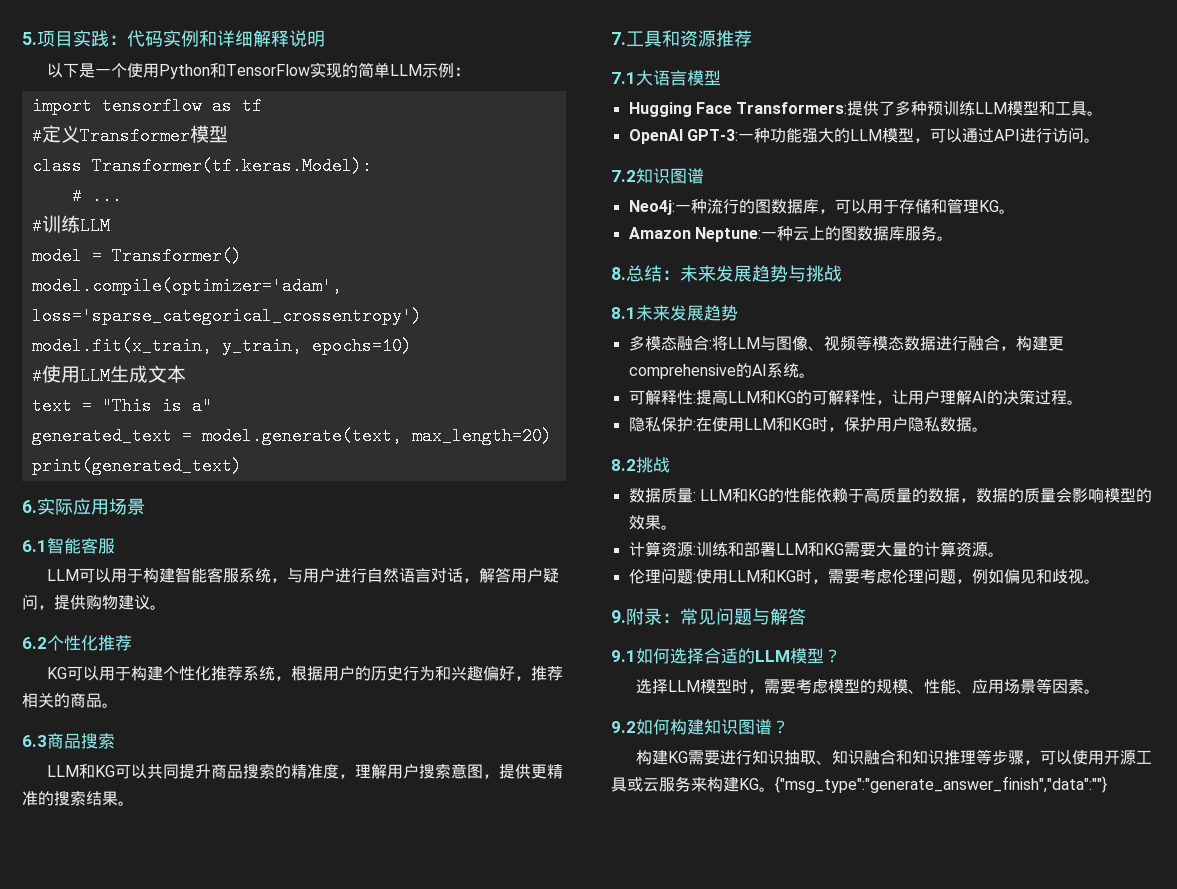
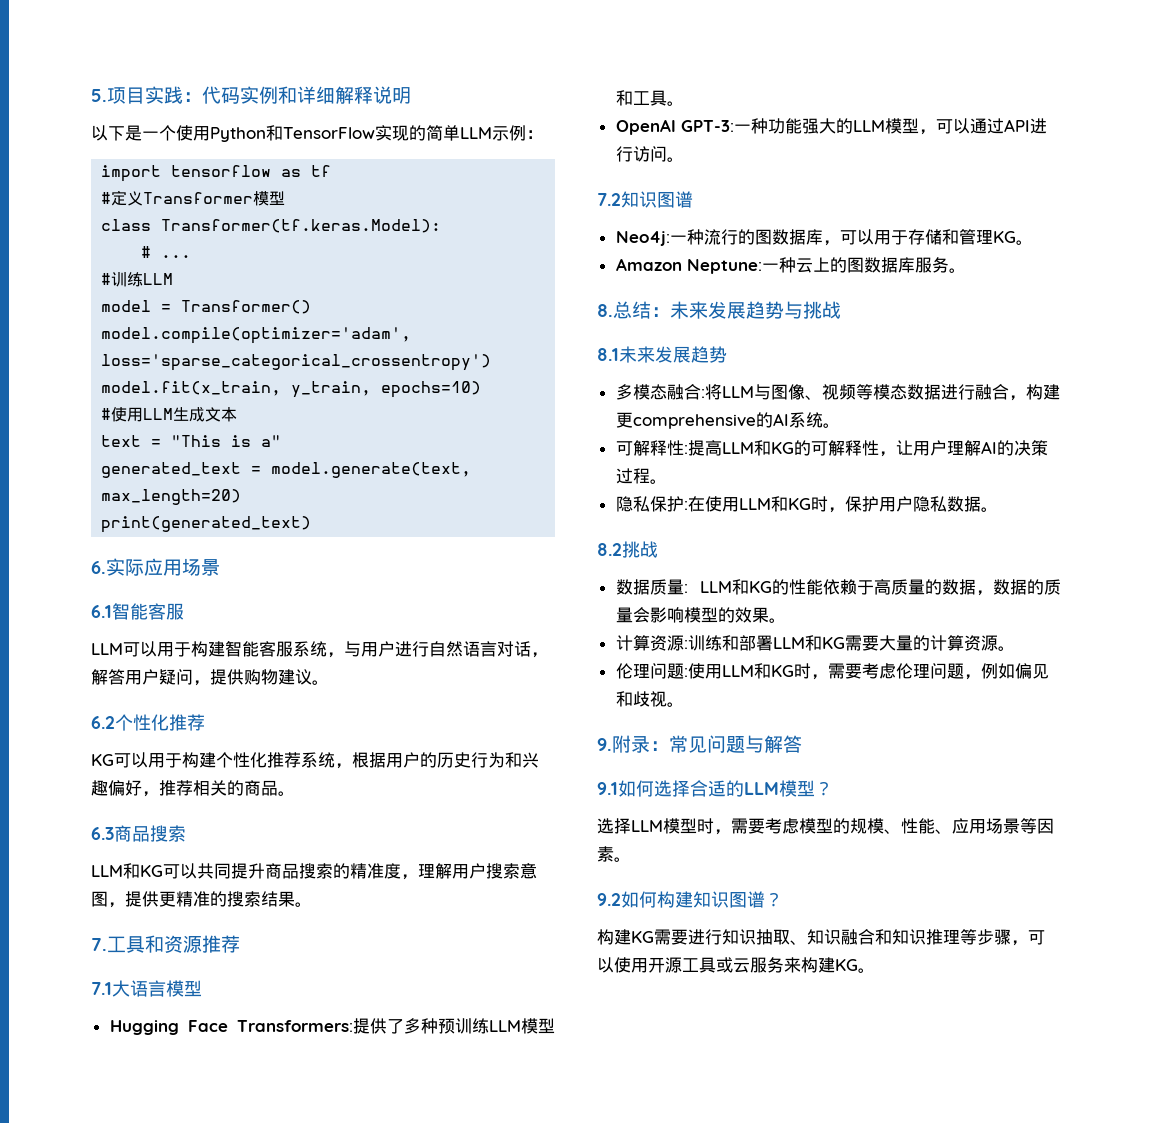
[775,776,1107,793] {"msg_type":"generate_answer_finish","data":""} -> (875, 970) none

